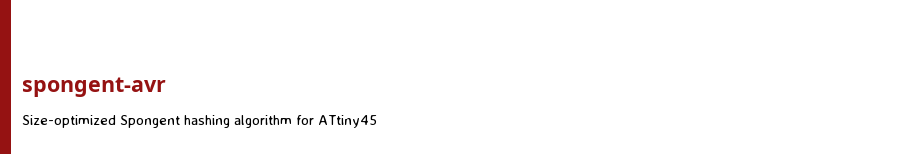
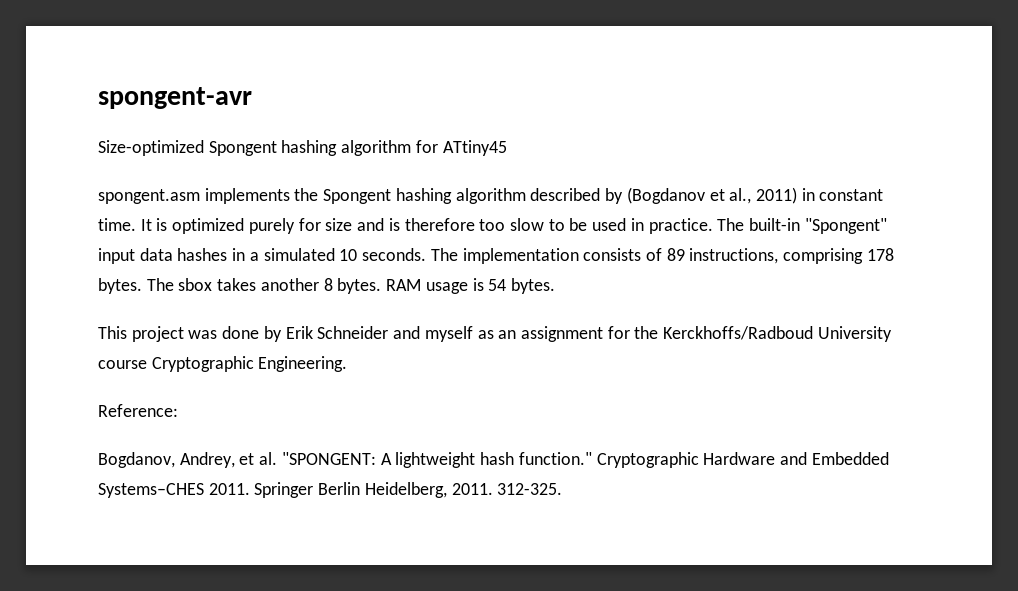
(377, 121) none -> [98,187,884,204] [98,218,887,234] [98,248,894,264] [98,278,555,294] [98,326,892,342] [98,356,348,372] [98,404,178,417] [98,452,889,468] [98,482,563,498] // spongent.asm implements the Spongent hashing algorithm described by (Bogdanov et al., 2011) in constant time. It is optimized purely for size and is therefore too slow to be used in practice. The built-in "Spongent" input data hashes in a simulated 10 seconds. The implementation consists of 89 instructions, comprising 178 bytes. The sbox takes another 8 bytes. RAM usage is 54 bytes. // This project was done by Erik Schneider and myself as an assignment for the Kerckhoffs/Radboud University course Cryptographic Engineering. // Reference: // Bogdanov, Andrey, et al. "SPONGENT: A lightweight hash function." Cryptographic Hardware and Embedded Systems–CHES 2011. Springer Berlin Heidelberg, 2011. 312-325.

